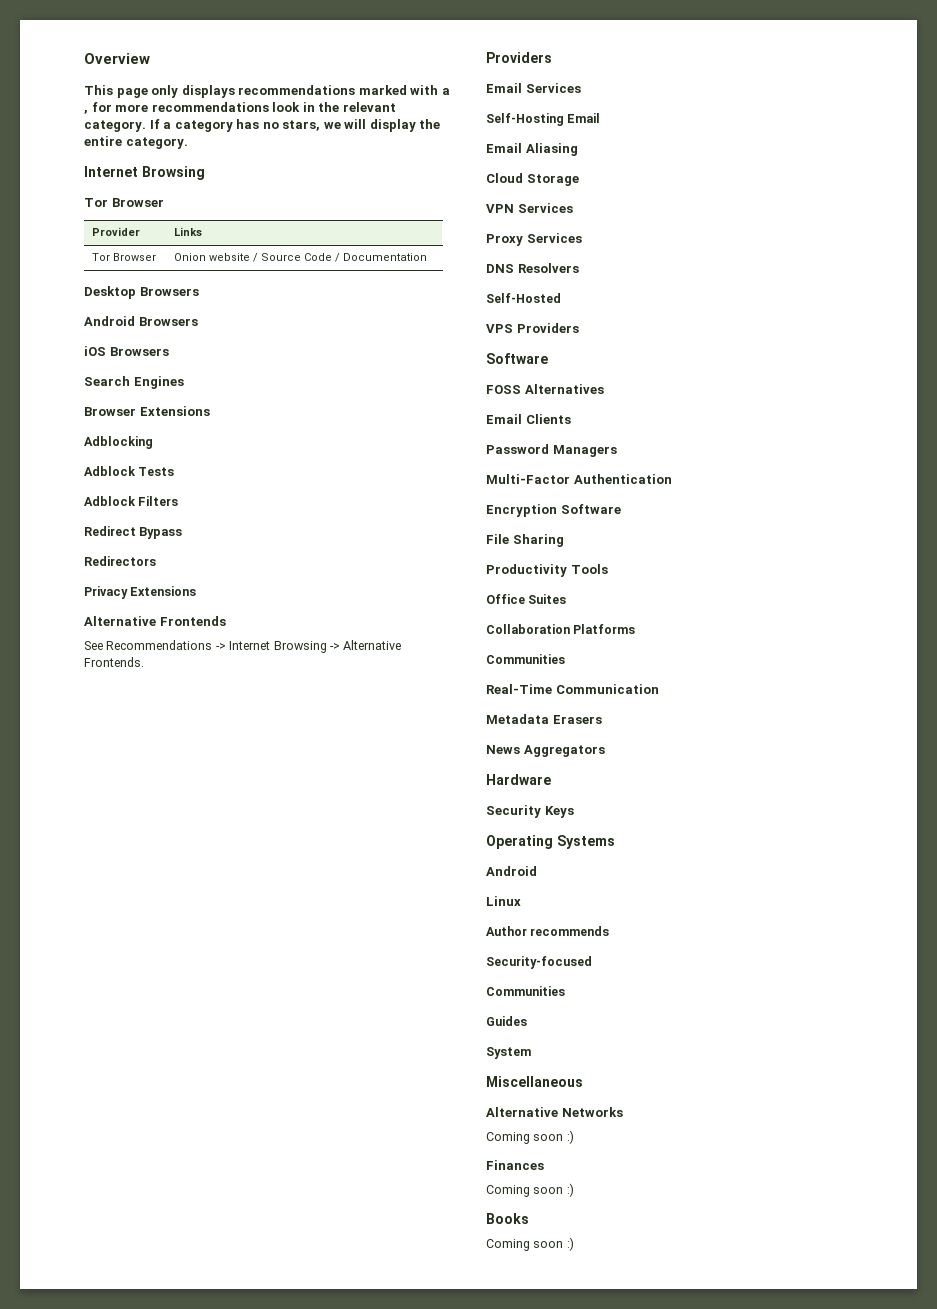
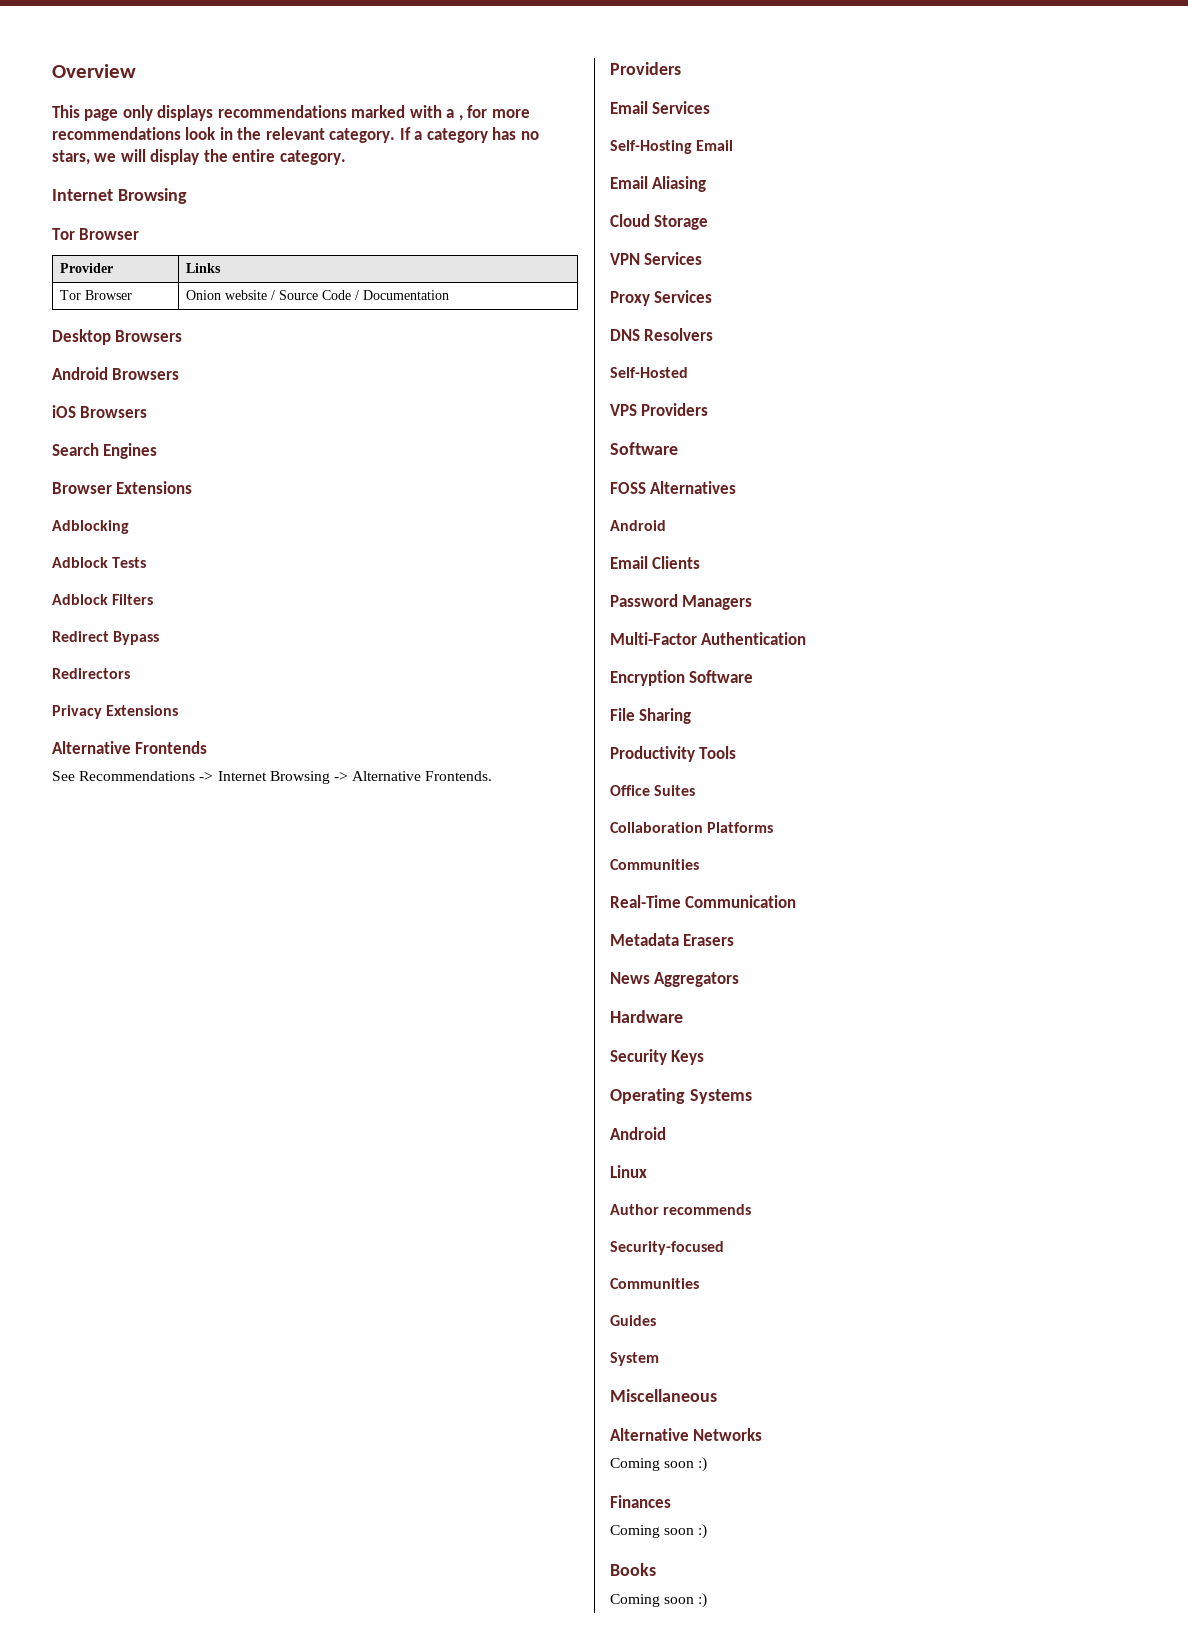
(604, 389) none -> [610,520,666,531] // Android

